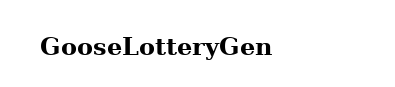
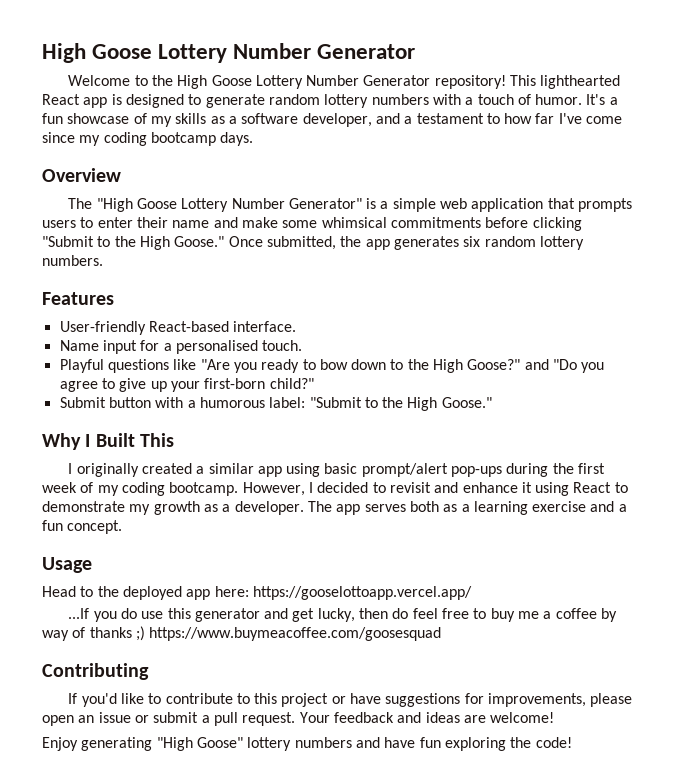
[40,37,272,60] GooseLotteryGen -> [42,43,416,63] [68,75,621,89] [42,94,618,108] [42,113,623,127] [42,132,254,146] [42,168,121,182] [68,198,633,212] [42,217,582,231] [42,236,584,250] [42,255,103,266] [42,292,114,305] [59,321,297,335] [59,340,303,354] [59,359,605,373] [59,378,314,392] [59,397,492,411] [42,433,175,450] [68,463,606,477] [42,482,628,496] [42,501,627,515] [42,520,123,534] [42,557,92,573] [42,586,472,600] [68,608,617,622] [42,626,442,641] [42,663,149,680] [68,693,633,707] [42,712,555,726] [42,737,572,751] High Goose Lottery Number Generator // Welcome to the High Goose Lottery Number Generator repository! This lighthearted React app is designed to generate random lottery numbers with a touch of humor. It's a fun showcase of my skills as a software developer, and a testament to how far I've come since my coding bootcamp days. // Overview // The "High Goose Lottery Number Generator" is a simple web application that prompts users to enter their name and make some whimsical commitments before clicking "Submit to the High Goose." Once submitted, the app generates six random lottery numbers. // Features // User-friendly React-based interface. // Name input for a personalised touch. // Playful questions like "Are you ready to bow down to the High Goose?" and "Do you agree to give up your first-born child?" // Submit button with a humorous label: "Submit to the High Goose." // Why I Built This // I originally created a similar app using basic prompt/alert pop-ups during the first week of my coding bootcamp. However, I decided to revisit and enhance it using React to demonstrate my growth as a developer. The app serves both as a learning exercise and a fun concept. // Usage // Head to the deployed app here: https://gooselottoapp.vercel.app/ // ...If you do use this generator and get lucky, then do feel free to buy me a coffee by way of thanks ;) https://www.buymeacoffee.com/goosesquad // Contributing // If you'd like to contribute to this project or have suggestions for improvements, please open an issue or submit a pull request. Your feedback and ideas are welcome! // Enjoy generating "High Goose" lottery numbers and have fun exploring the code!

